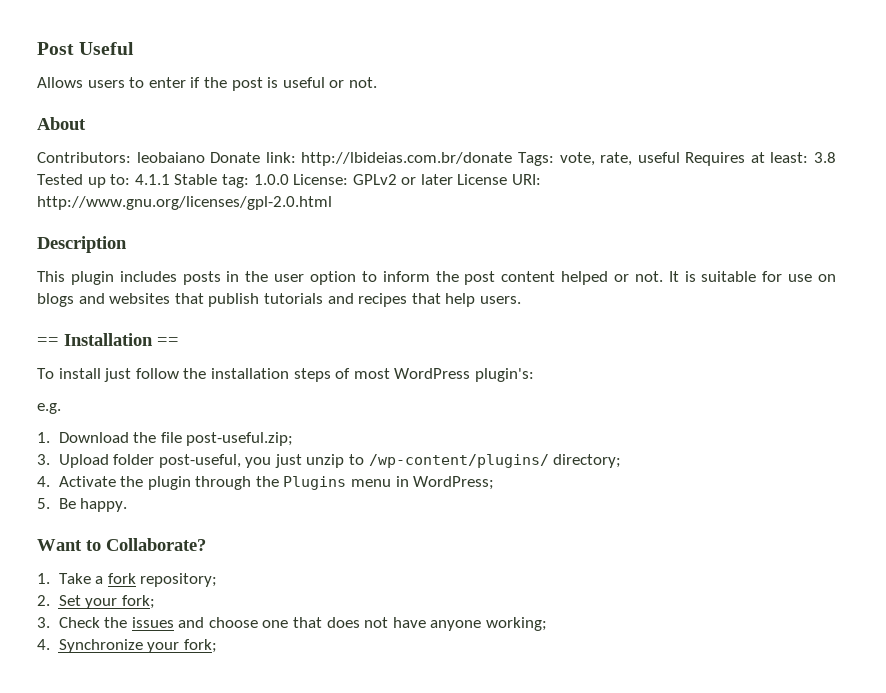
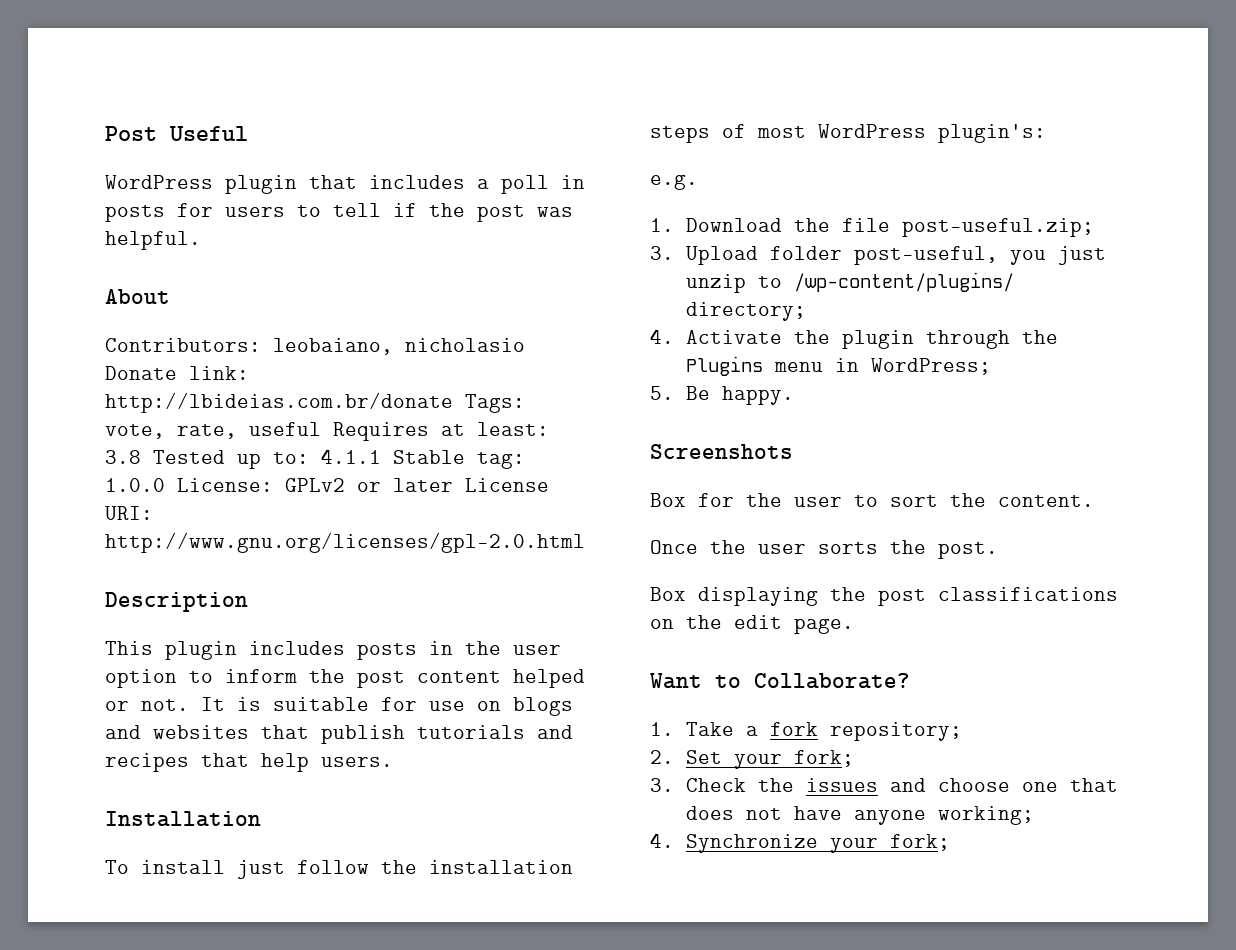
[37,77,83,88] Allows -> [105,175,585,194] [105,203,213,222] WordPress plugin that includes a poll in posts for
[148,77,186,88] enter -> [333,203,381,217] tell
[267,77,377,88] is useful or not. -> [537,207,573,217] [105,231,201,250] was helpful.
[136,152,205,163] leobaiano -> [273,338,525,355] leobaiano, nicholasio
[37,337,59,346] == -> (393, 762) none
[157,337,179,346] == -> (261, 819) none
(128, 505) none -> [650,444,793,459] [650,493,1094,507] [650,540,998,559] [650,587,1118,606] [650,615,854,634] // Screenshots // Box for the user to sort the content. // Once the user sorts the post. // Box displaying the post classifications on the edit page.

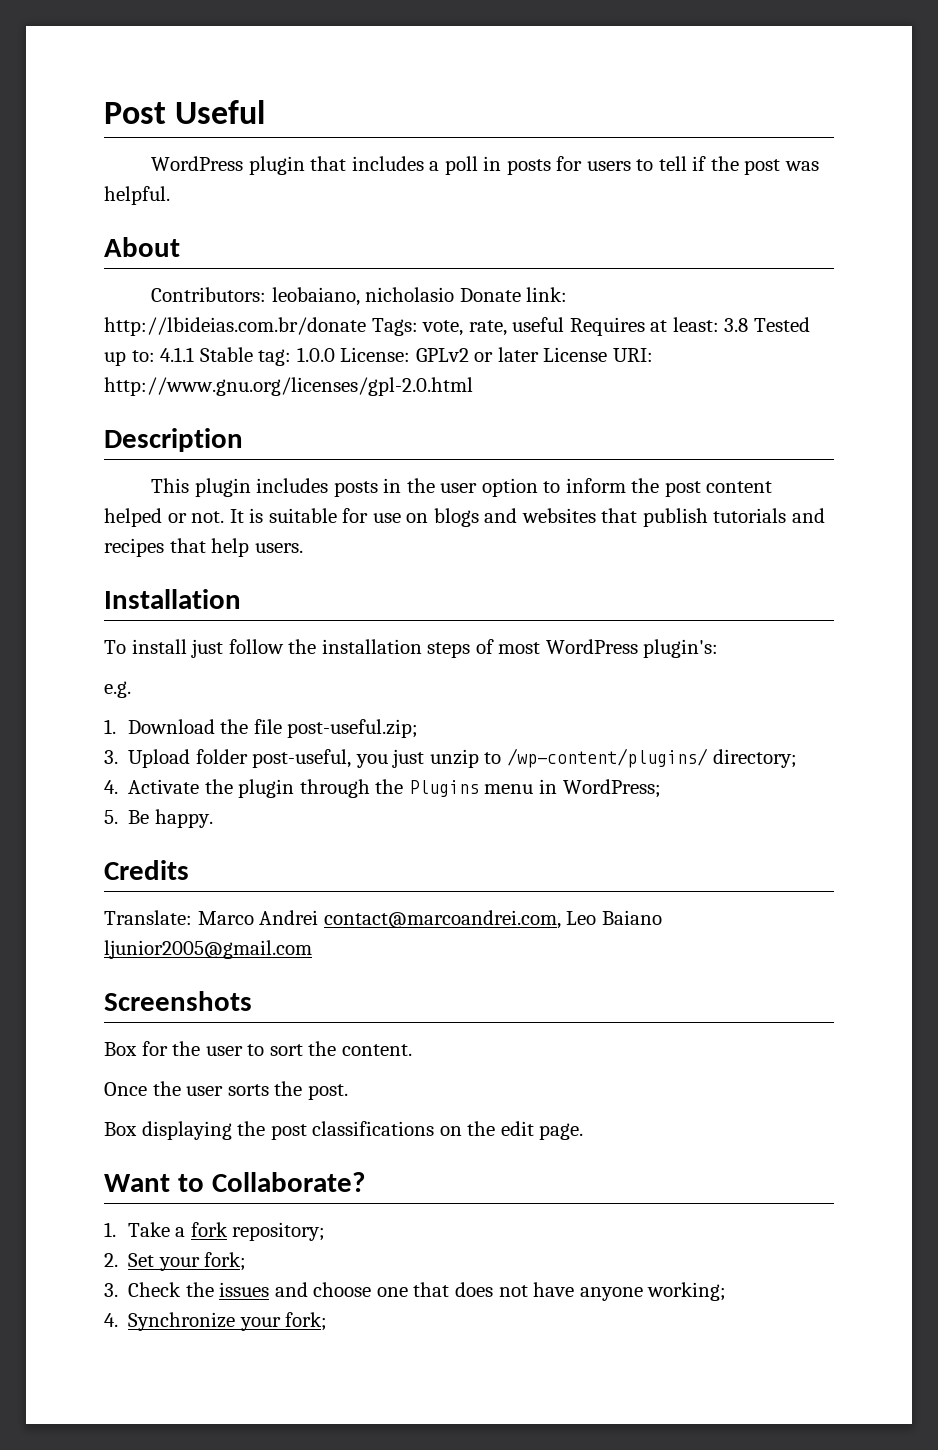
(795, 395) none -> [104,860,189,880] [104,910,662,929] [104,940,312,959] // Credits // Translate: Marco Andrei contact@marcoandrei.com, Leo Baiano ljunior2005@gmail.com

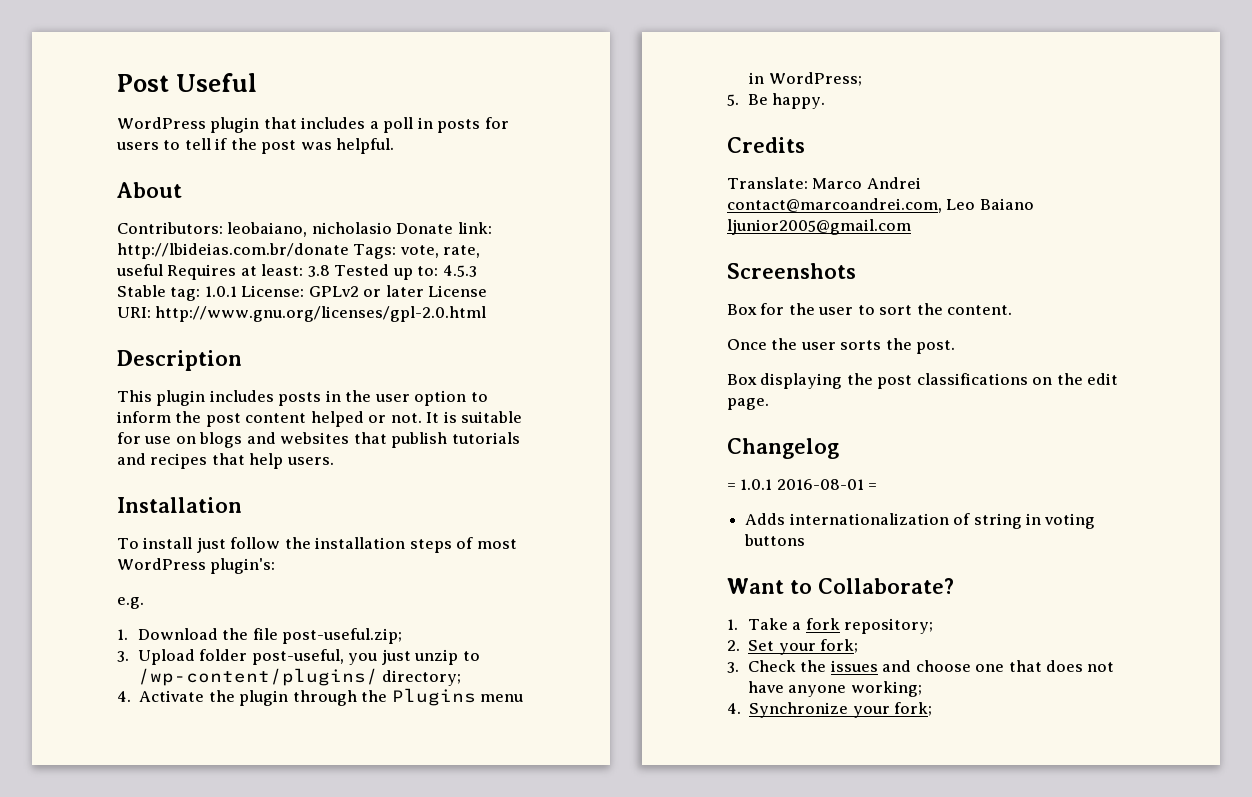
[160,347,195,362] 4.1.1 -> [442,265,477,277] 4.5.3
[296,347,335,362] 1.0.0 -> [204,286,237,297] 1.0.1
(584, 1131) none -> [727,438,839,459] [727,479,878,490] [745,513,1096,529] [744,534,806,546] // Changelog // = 1.0.1 2016-08-01 = // Adds internationalization of string in voting buttons

